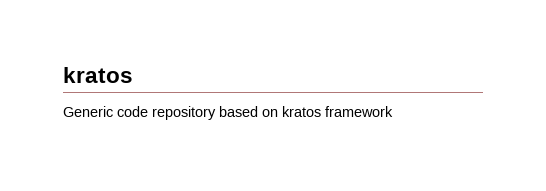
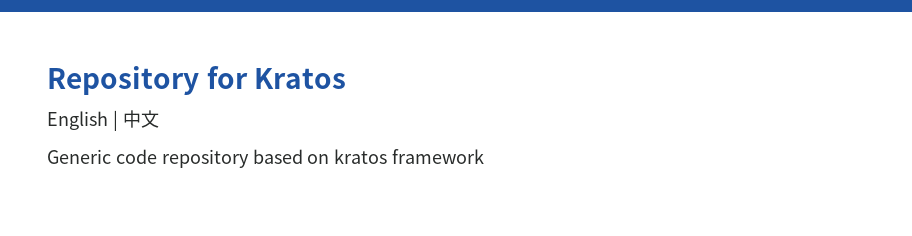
[63,67,133,83] kratos -> [47,66,347,95] [47,110,159,131] Repository for Kratos // English | 中文

